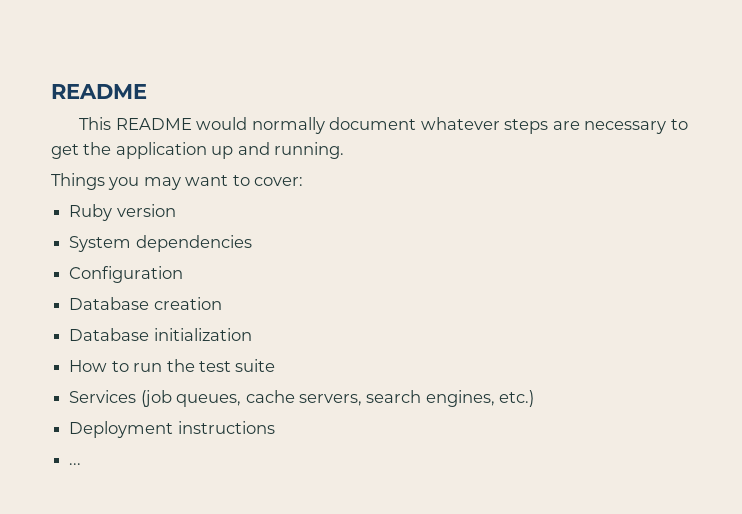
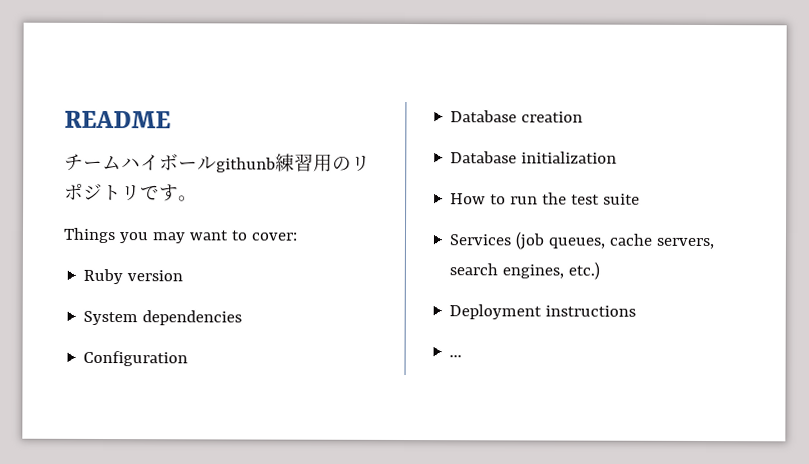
[79,117,688,134] [51,142,345,159] This README would normally document whatever steps are necessary to get the application up and running. -> [64,153,371,173] [64,183,198,202] チームハイボールgithunb練習用のリポジトリです。

